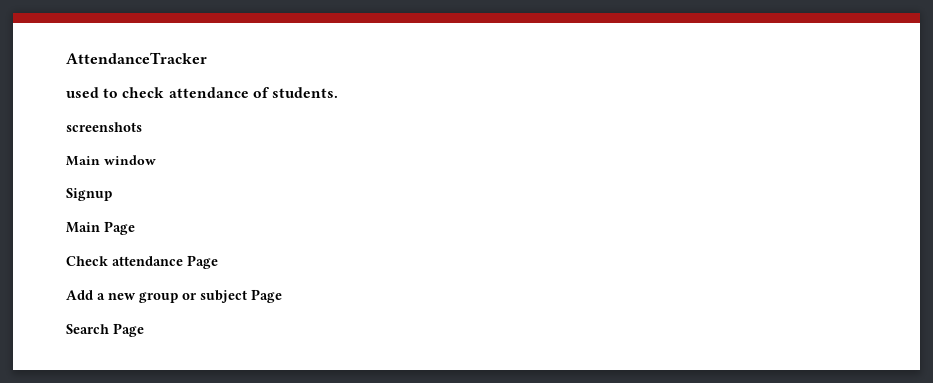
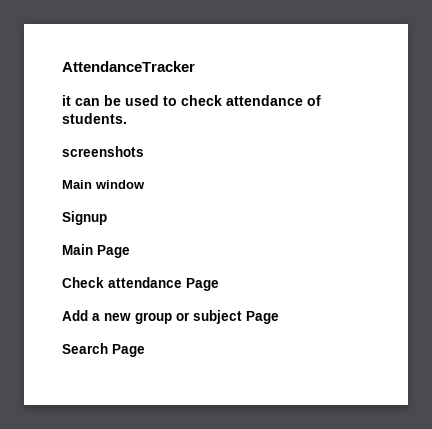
(207, 58) none -> [62,95,121,106] it can be

